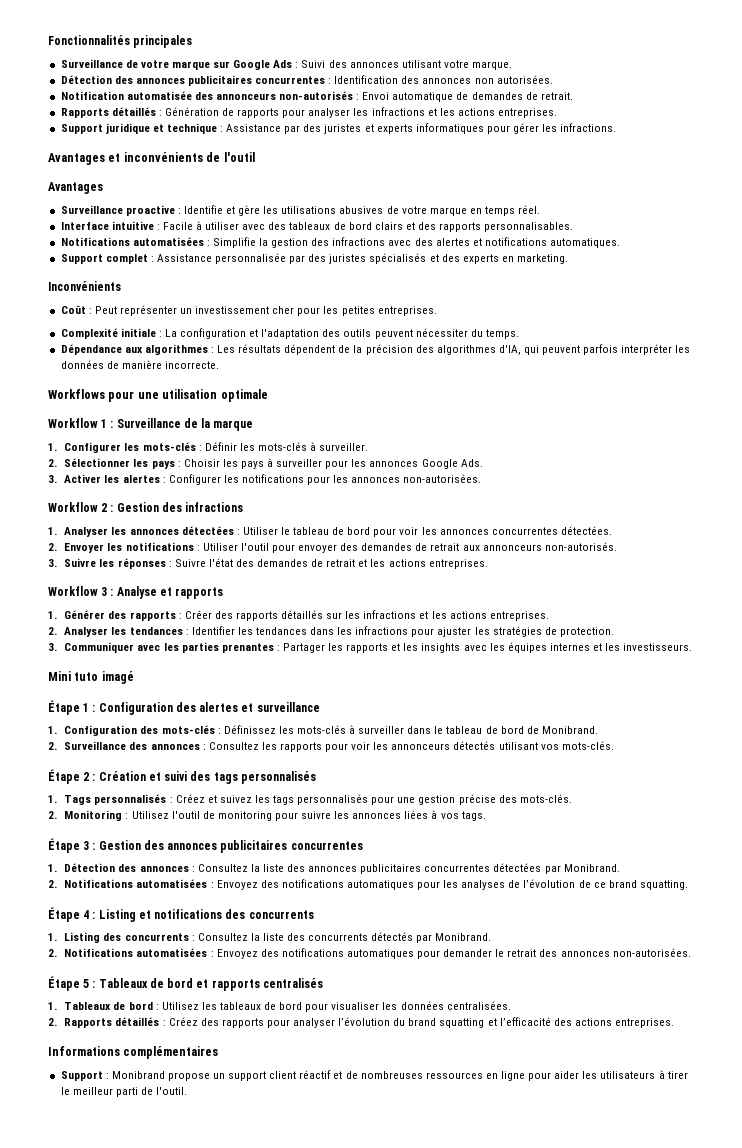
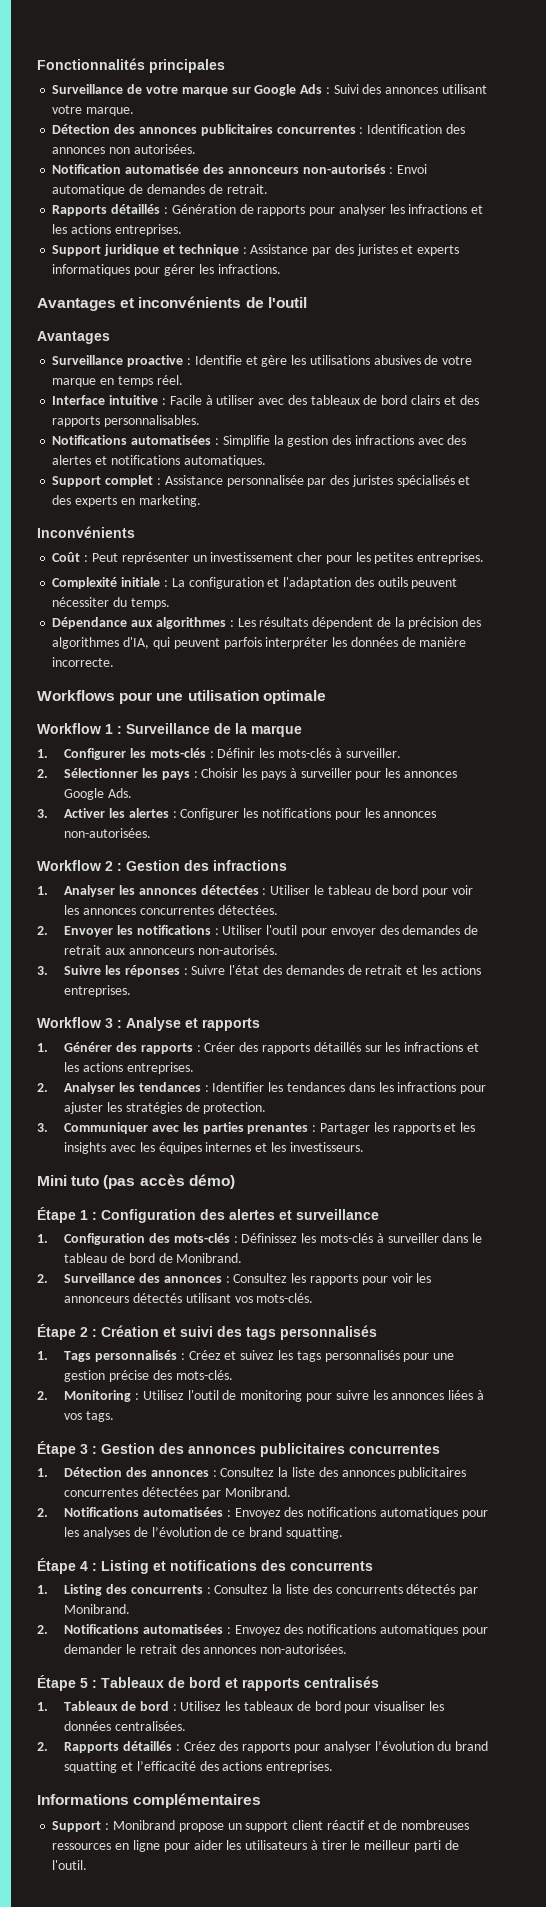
[101,671,134,684] imagé -> [103,1174,235,1189] (pas accès démo)

